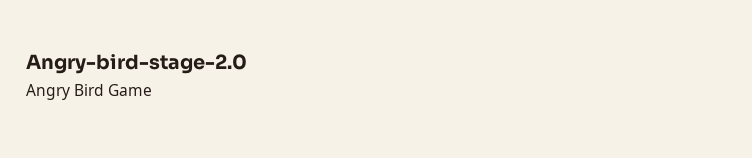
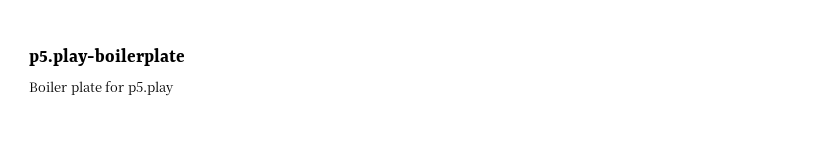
[26,54,247,74] [26,84,153,100] Angry-bird-stage-2.0 // Angry Bird Game -> [29,48,185,66] [29,81,174,96] p5.play-boilerplate // Boiler plate for p5.play

